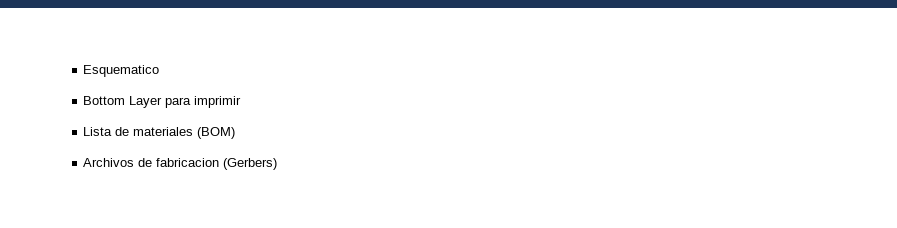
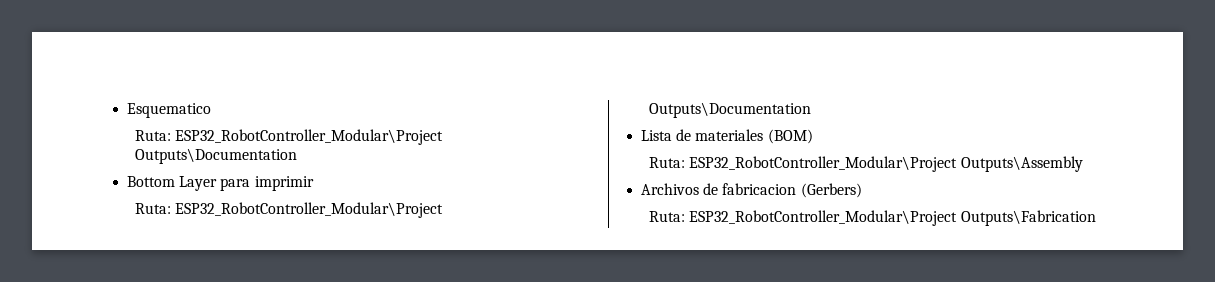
(160, 71) none -> [135,129,444,145] [135,148,298,164] // Ruta: ESP32_RobotController_Modular\Project Outputs\Documentation
(242, 102) none -> [135,202,444,218] [649,102,812,118] // Ruta: ESP32_RobotController_Modular\Project Outputs\Documentation
(236, 133) none -> [649,156,1083,172] // Ruta: ESP32_RobotController_Modular\Project Outputs\Assembly
(278, 164) none -> [649,210,1096,226] // Ruta: ESP32_RobotController_Modular\Project Outputs\Fabrication

